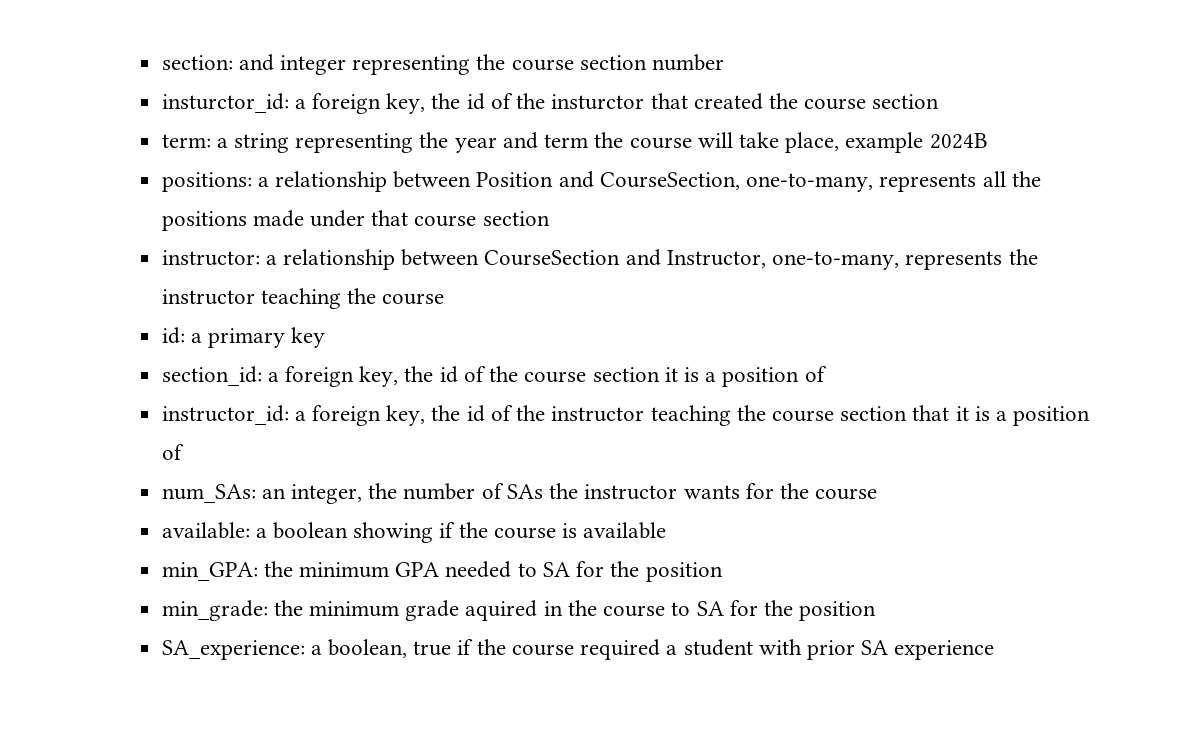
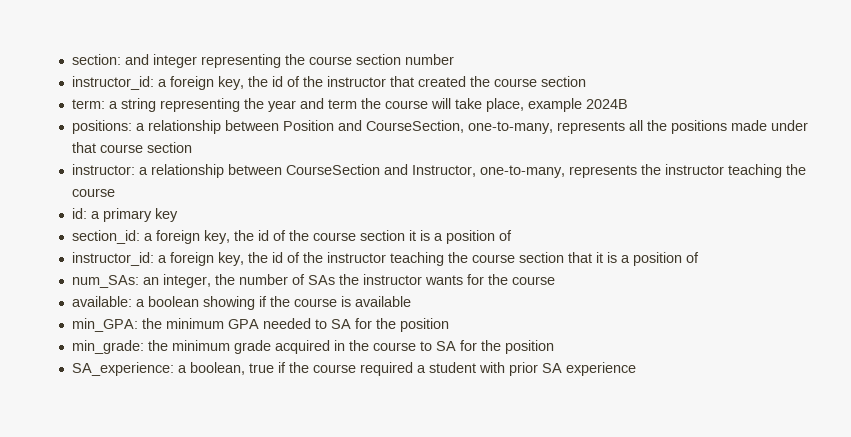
[161,93,645,114] insturctor_id: a foreign key, the id of the insturctor -> [71,76,386,90] instructor_id: a foreign key, the id of the instructor
[465,600,538,621] aquired -> [274,340,330,354] acquired

